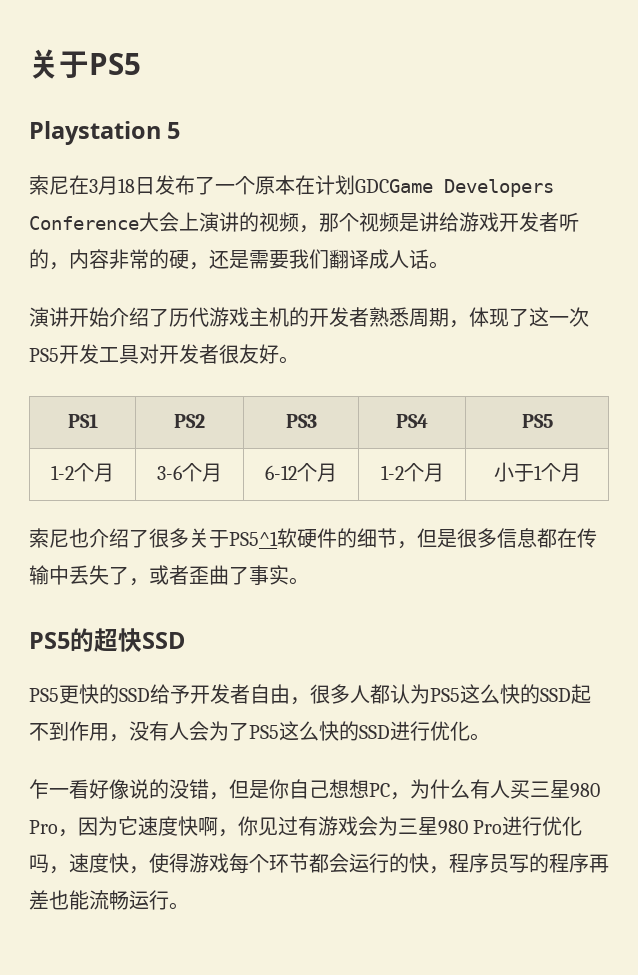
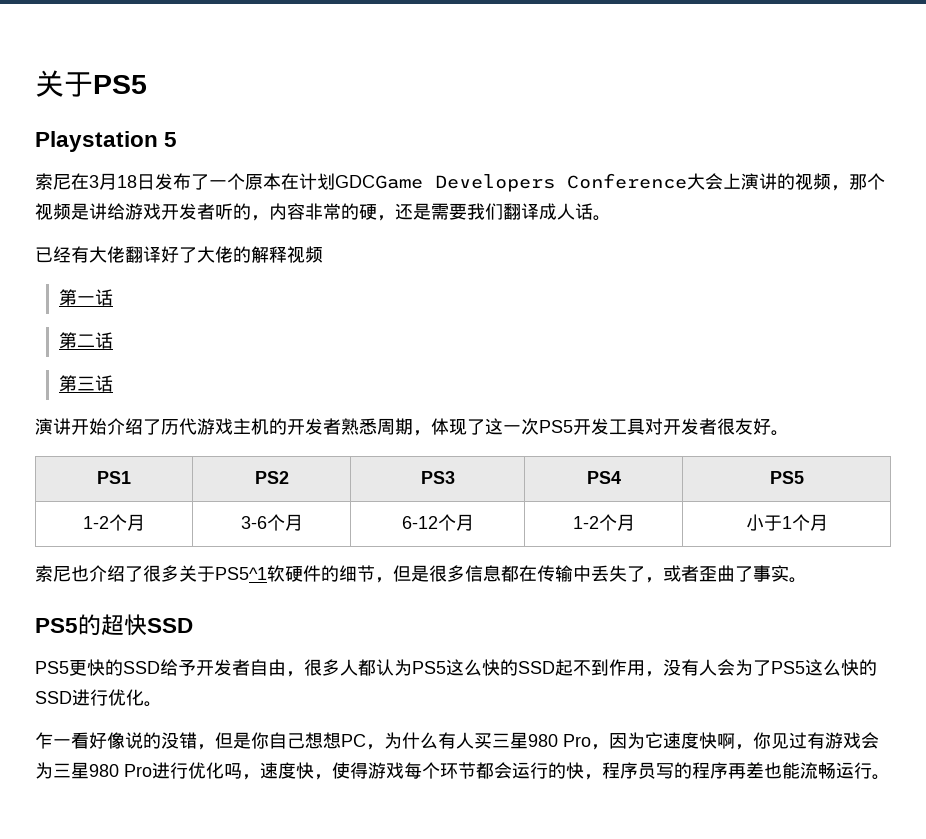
(449, 265) none -> [35,246,323,263] [58,289,113,306] [58,332,113,349] [58,375,113,392] // 已经有大佬翻译好了大佬的解释视频 // 第一话 // 第二话 // 第三话

